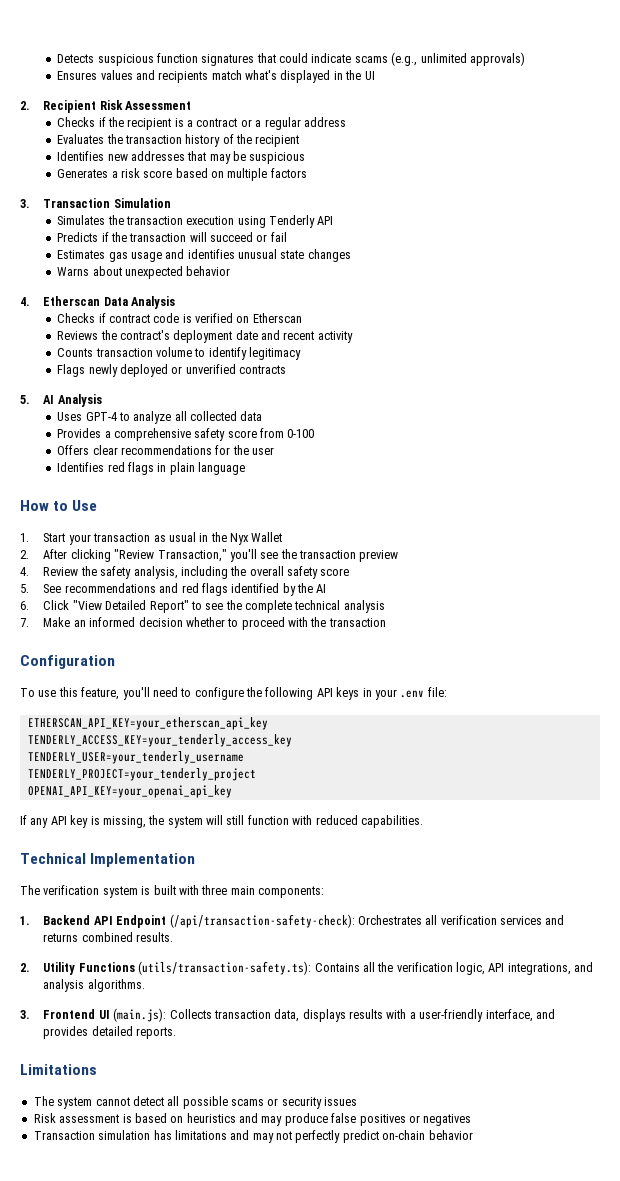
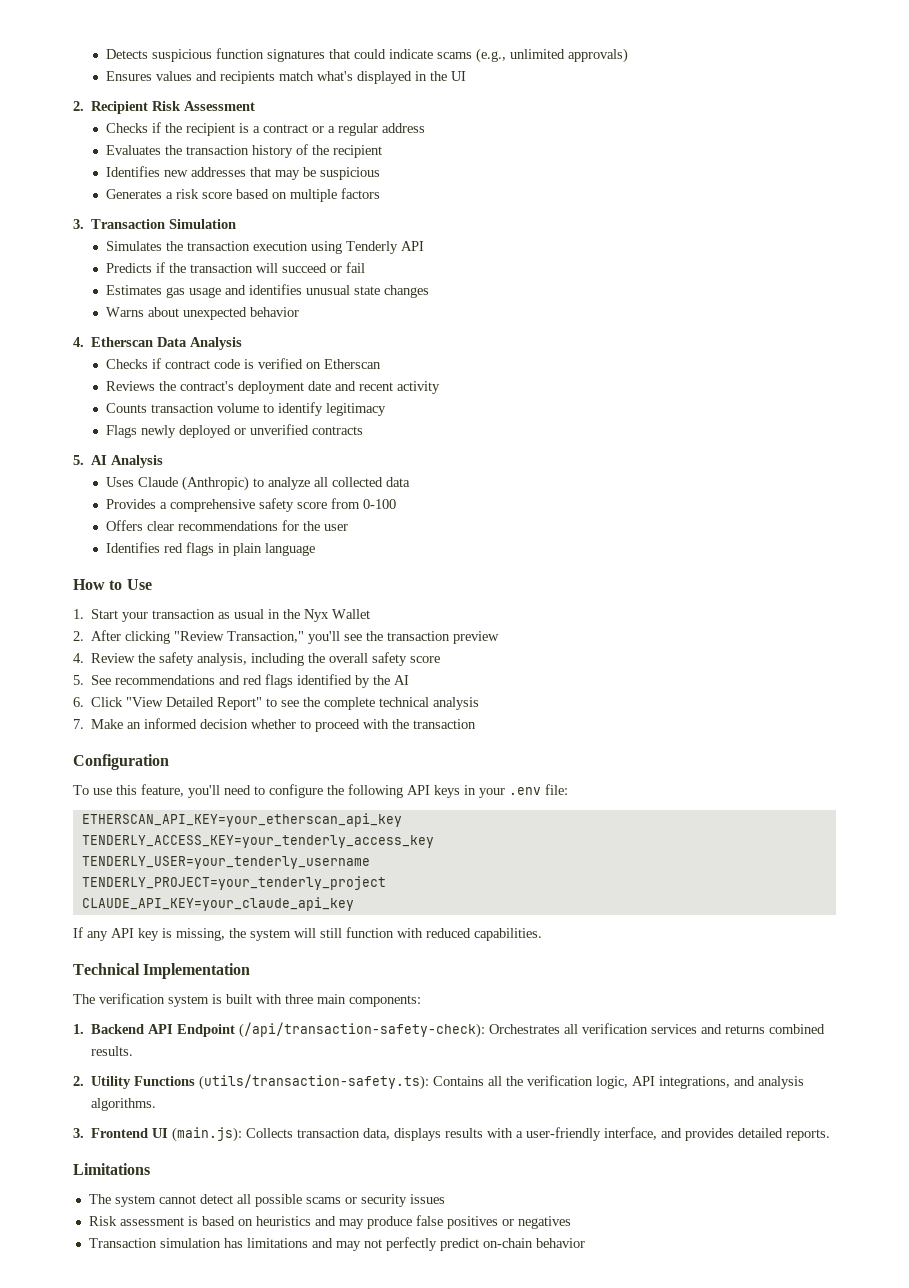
[85,412,117,421] GPT-4 -> [138,476,250,491] Claude (Anthropic)
[27,785,232,798] OPENAI_API_KEY=your_openai_api_key -> [81,897,354,911] CLAUDE_API_KEY=your_claude_api_key

